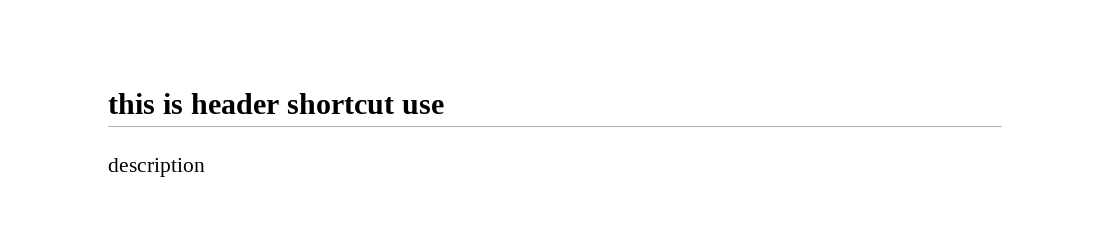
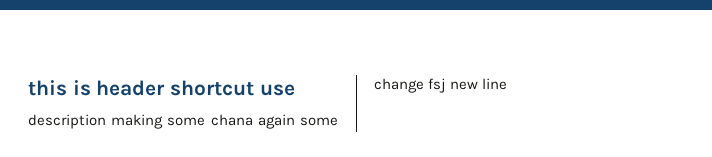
(205, 167) none -> [111,114,338,129] [374,78,508,93] making some chana again some change fsj new line

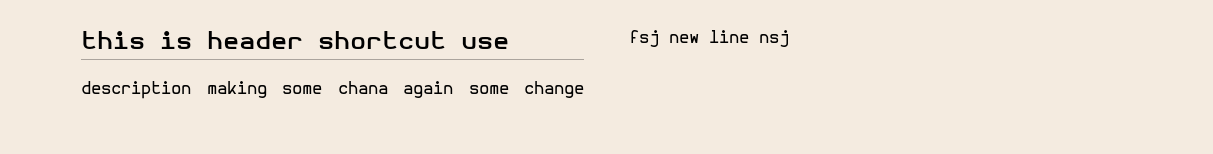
(508, 84) none -> [759,30,789,47] nsj

